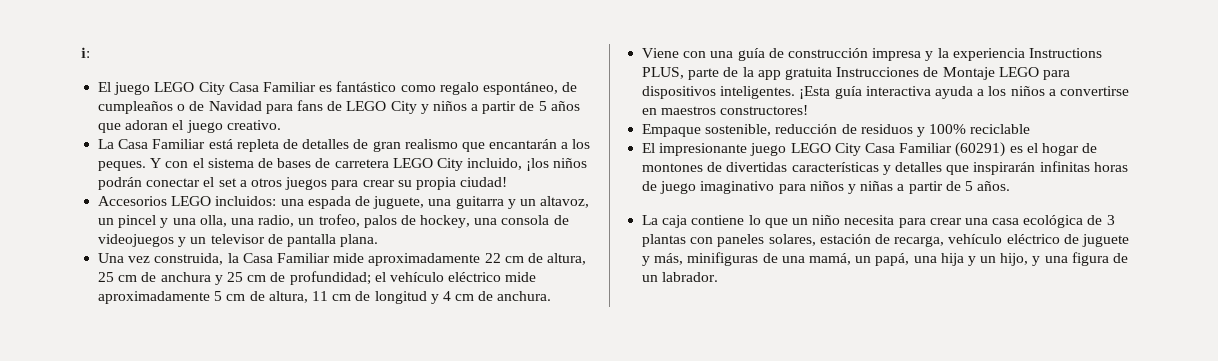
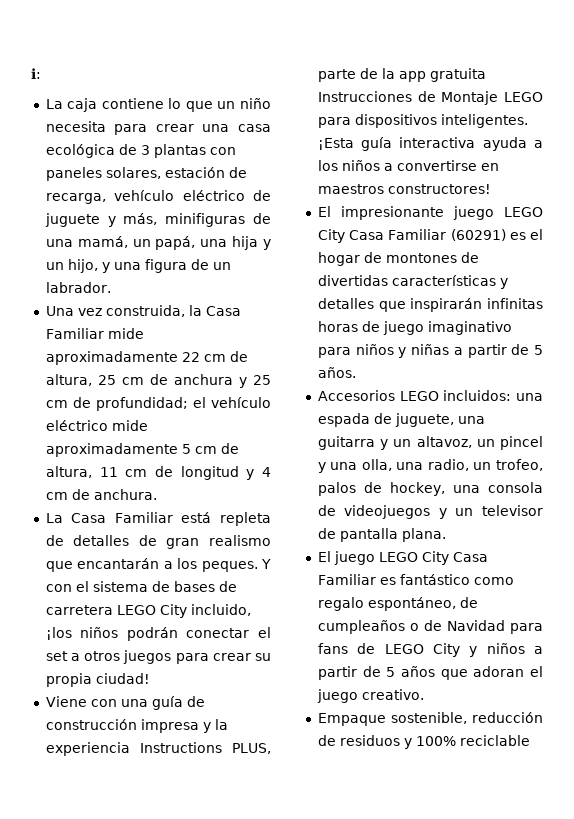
[98,81,578,95] [98,100,580,114] [98,120,281,133] [98,139,591,152] [98,158,588,171] [98,177,508,190] [98,196,590,209] [98,214,569,228] [98,234,379,247] [98,253,587,266] [98,271,537,285] [98,291,552,304] [642,48,1102,61] [642,67,1070,80] [642,86,1129,99] [642,105,809,115] [642,124,1031,137] [642,142,1098,157] [642,161,1128,175] [642,181,1011,194] // El juego LEGO City Casa Familiar es fantástico como regalo espontáneo, de cumpleaños o de Navidad para fans de LEGO City y niños a partir de 5 años que adoran el juego creativo. // La Casa Familiar está repleta de detalles de gran realismo que encantarán a los peques. Y con el sistema de bases de carretera LEGO City incluido, ¡los niños podrán conectar el set a otros juegos para crear su propia ciudad! // Accesorios LEGO incluidos: una espada de juguete, una guitarra y un altavoz, un pincel y una olla, una radio, un trofeo, palos de hockey, una consola de videojuegos y un televisor de pantalla plana. // Una vez construida, la Casa Familiar mide aproximadamente 22 cm de altura, 25 cm de anchura y 25 cm de profundidad; el vehículo eléctrico mide aproximadamente 5 cm de altura, 11 cm de longitud y 4 cm de anchura. // Viene con una guía de construcción impresa y la experiencia Instructions PLUS, parte de la app gratuita Instrucciones de Montaje LEGO para dispositivos inteligentes. ¡Esta guía interactiva ayuda a los niños a convertirse en maestros constructores! // Empaque sostenible, reducción de residuos y 100% reciclable // El impresionante juego LEGO City Casa Familiar (60291) es el hogar de montones de divertidas características y detalles que inspirarán infinitas horas de juego imaginativo para niños y niñas a partir de 5 años. -> (41, 73) none
(719, 277) none -> [45,305,241,317] [45,328,144,339] [45,351,248,365] [45,374,271,388] [45,397,271,411] [45,420,148,431] [45,443,239,457] [45,466,271,480] [45,489,157,500] [45,512,271,526] [45,535,271,549] [45,558,271,572] [45,581,237,592] [45,604,251,618] [45,627,271,641] [45,650,271,664] [45,673,150,687] [45,696,205,710] [45,719,228,733] [45,742,271,756] [317,68,486,82] [317,91,543,105] [317,114,528,128] [317,137,543,151] [317,160,499,171] [317,184,491,194] [317,206,543,220] [317,229,543,243] [317,252,479,266] [317,275,508,289] [317,298,543,312] [317,321,512,335] [317,344,543,358] [317,367,356,378] [317,390,543,401] [317,413,485,427] [317,436,543,450] [317,459,543,473] [317,482,543,496] [317,505,543,519] [317,528,446,542] [317,551,488,565] [317,574,514,585] [317,597,478,611] [317,620,543,634] [317,643,543,657] [317,666,543,680] [316,689,424,703] [317,712,543,726] [317,735,530,749] // Una vez construida, la Casa Familiar mide aproximadamente 22 cm de altura, 25 cm de anchura y 25 cm de profundidad; el vehículo eléctrico mide aproximadamente 5 cm de altura, 11 cm de longitud y 4 cm de anchura. // La Casa Familiar está repleta de detalles de gran realismo que encantarán a los peques. Y con el sistema de bases de carretera LEGO City incluido, ¡los niños podrán conectar el set a otros juegos para crear su propia ciudad! // Viene con una guía de construcción impresa y la experiencia Instructions PLUS, parte de la app gratuita Instrucciones de Montaje LEGO para dispositivos inteligentes. ¡Esta guía interactiva ayuda a los niños a convertirse en maestros constructores! // El impresionante juego LEGO City Casa Familiar (60291) es el hogar de montones de divertidas características y detalles que inspirarán infinitas horas de juego imaginativo para niños y niñas a partir de 5 años. // Accesorios LEGO incluidos: una espada de juguete, una guitarra y un altavoz, un pincel y una olla, una radio, un trofeo, palos de hockey, una consola de videojuegos y un televisor de pantalla plana. // El juego LEGO City Casa Familiar es fantástico como regalo espontáneo, de cumpleaños o de Navidad para fans de LEGO City y niños a partir de 5 años que adoran el juego creativo. // Empaque sostenible, reducción de residuos y 100% reciclable

